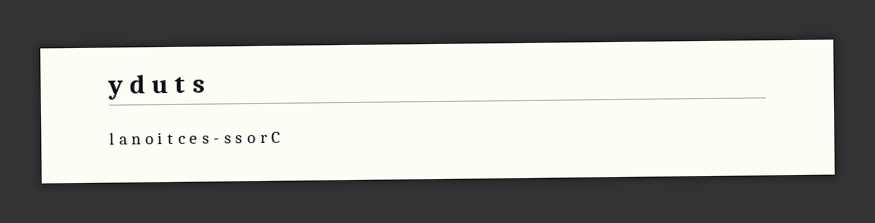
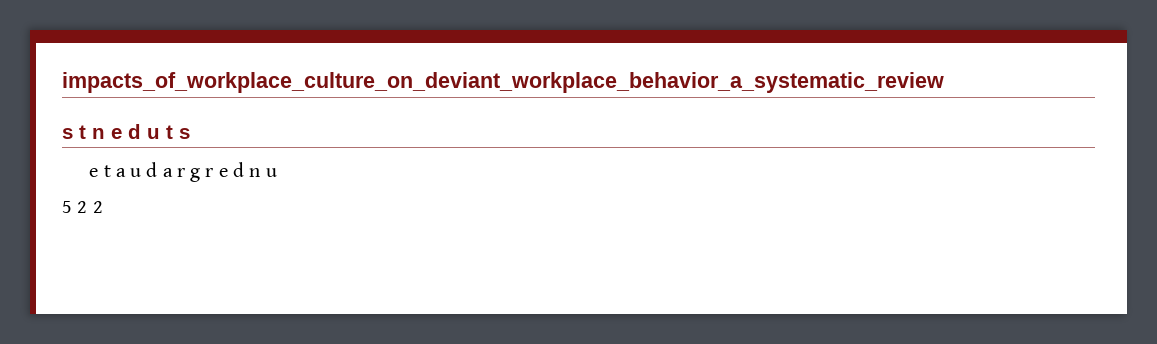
[107,80,124,100] y -> [62,72,944,93] [62,125,122,139] impacts_of_workplace_culture_on_deviant_workplace_behavior_a_systematic_review // s t n e
[109,131,282,145] l a n o i t c e s - s s o r C -> [89,162,277,182] [62,201,103,213] e t a u d a r g r e d n u // 5 2 2

